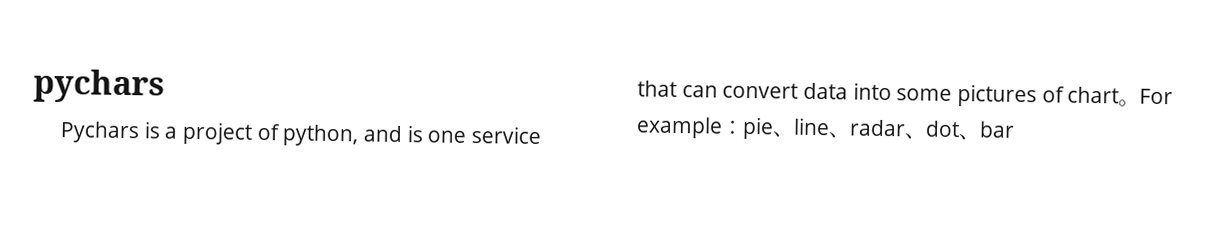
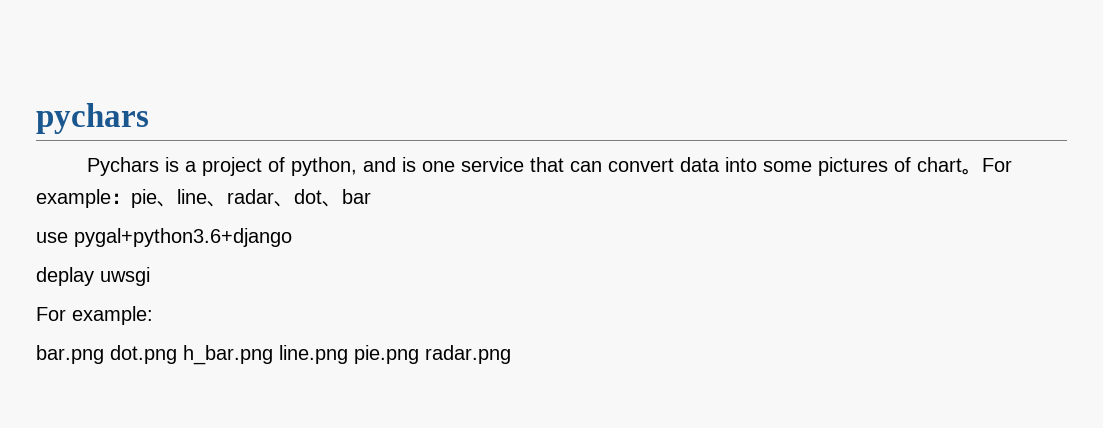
(1015, 129) none -> [36,228,292,247] [36,267,150,286] [36,306,153,325] [36,345,511,365] // use pygal+python3.6+django // deplay uwsgi // For example: // bar.png dot.png h_bar.png line.png pie.png radar.png

